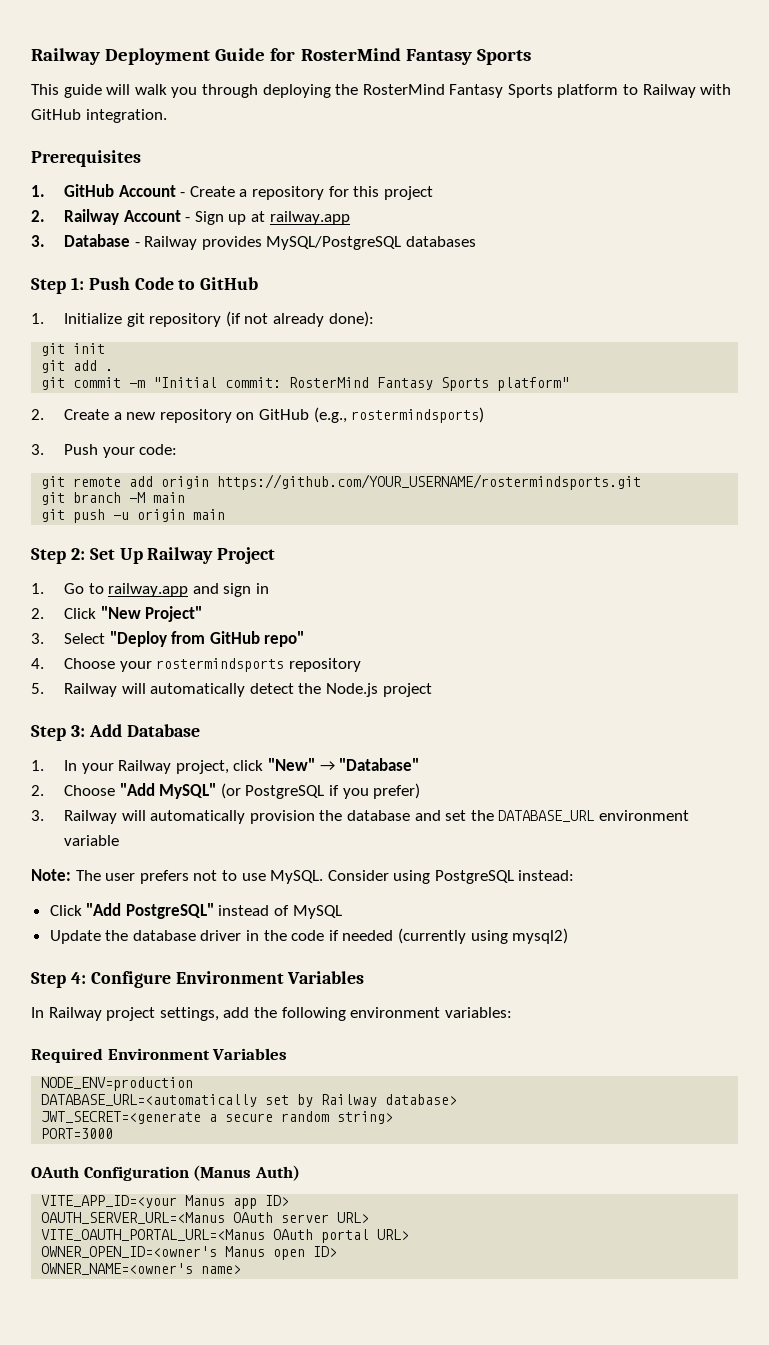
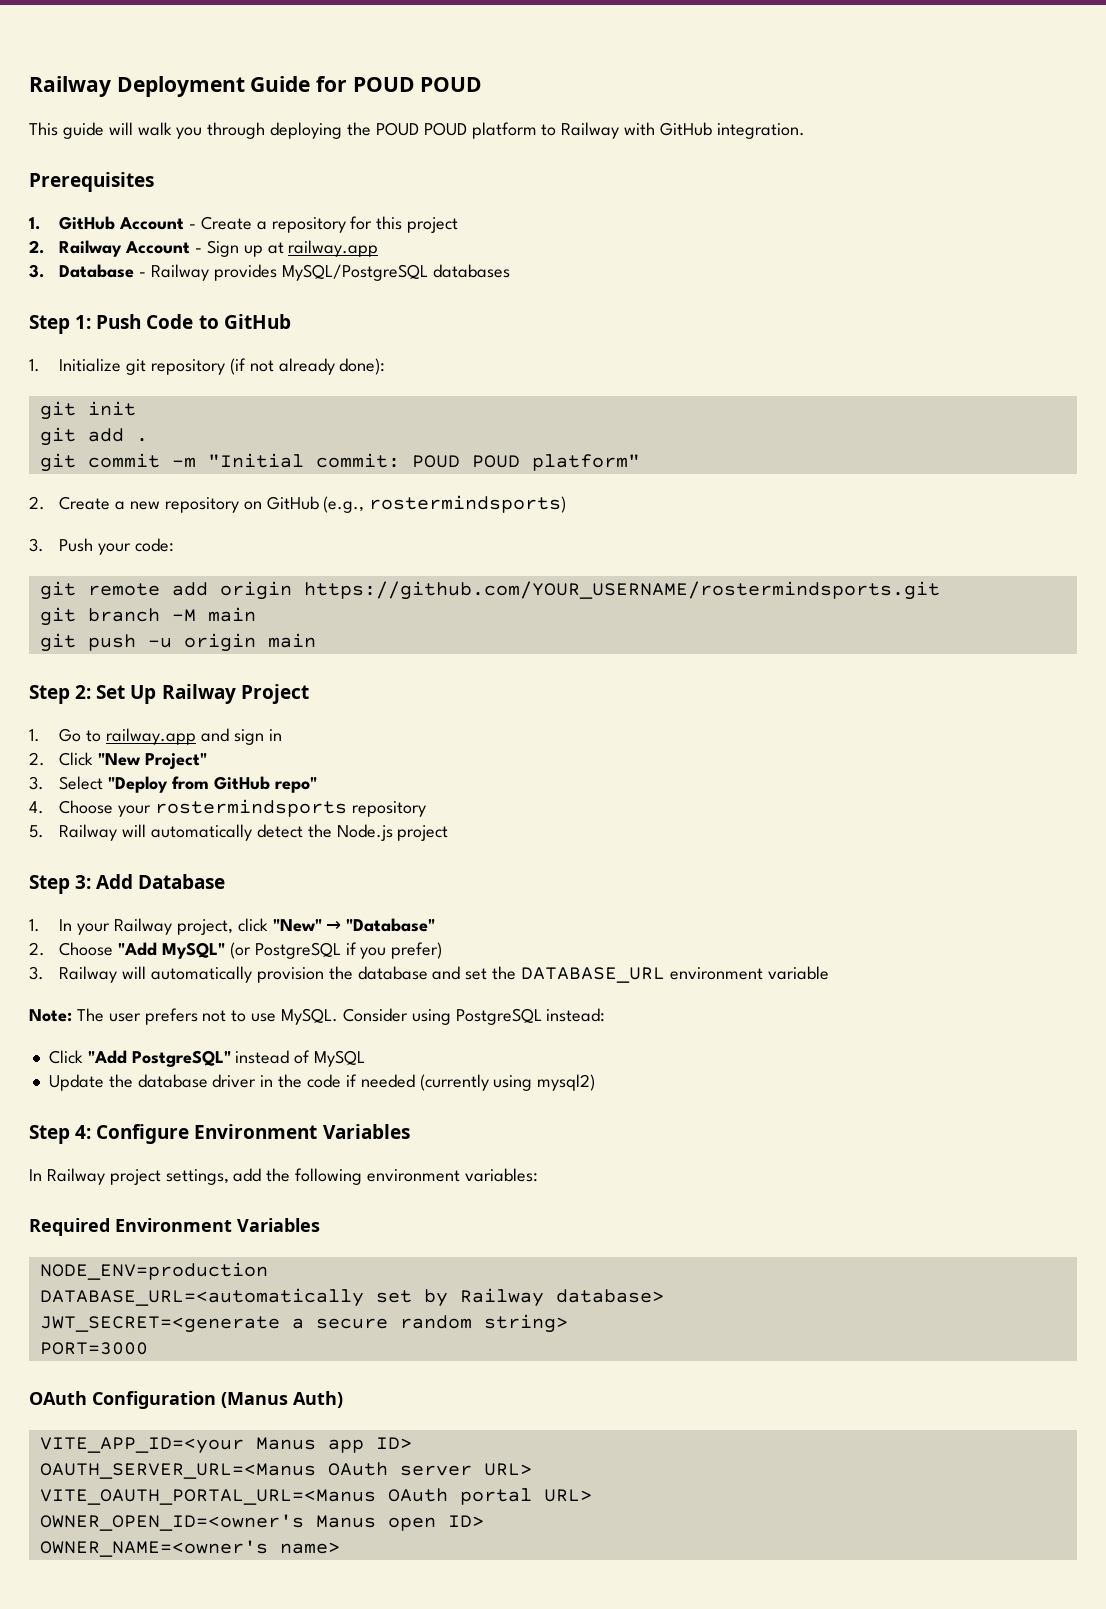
[300,48,531,65] RosterMind Fantasy Sports -> [352,77,483,92] POUD POUD
[362,84,553,98] RosterMind Fantasy Sports -> [375,122,467,136] POUD POUD
[289,377,490,391] RosterMind Fantasy Sports -> [411,455,520,468] POUD POUD

